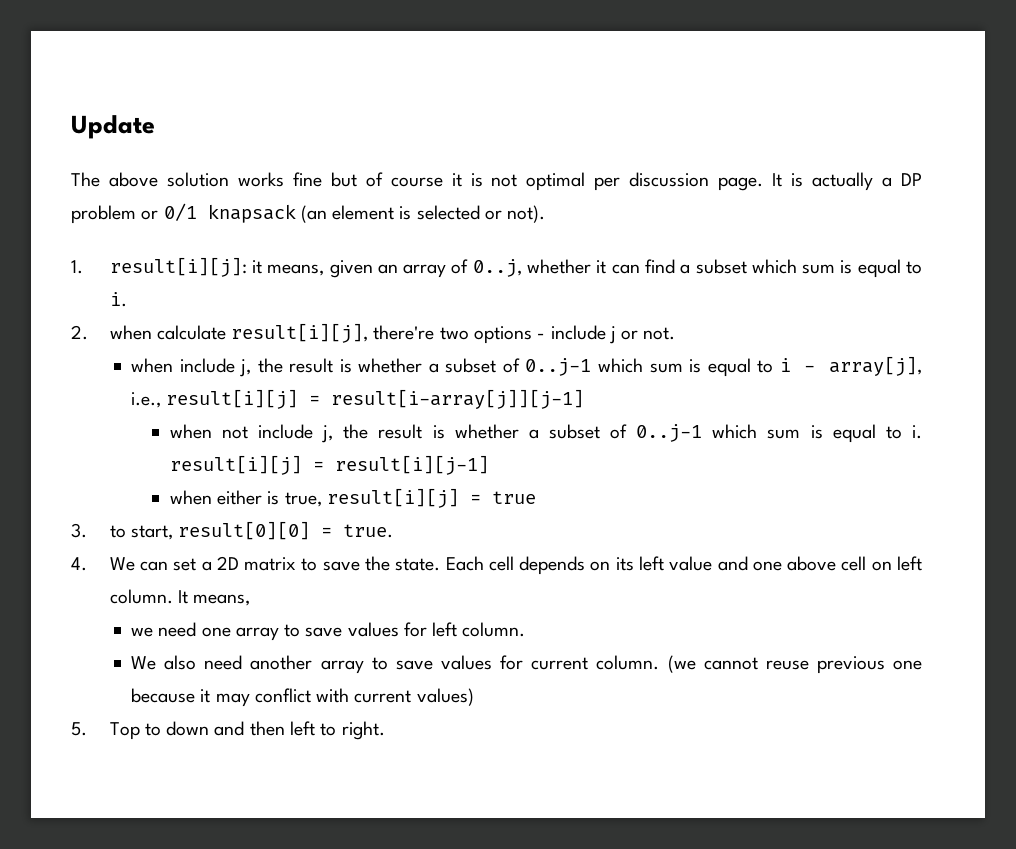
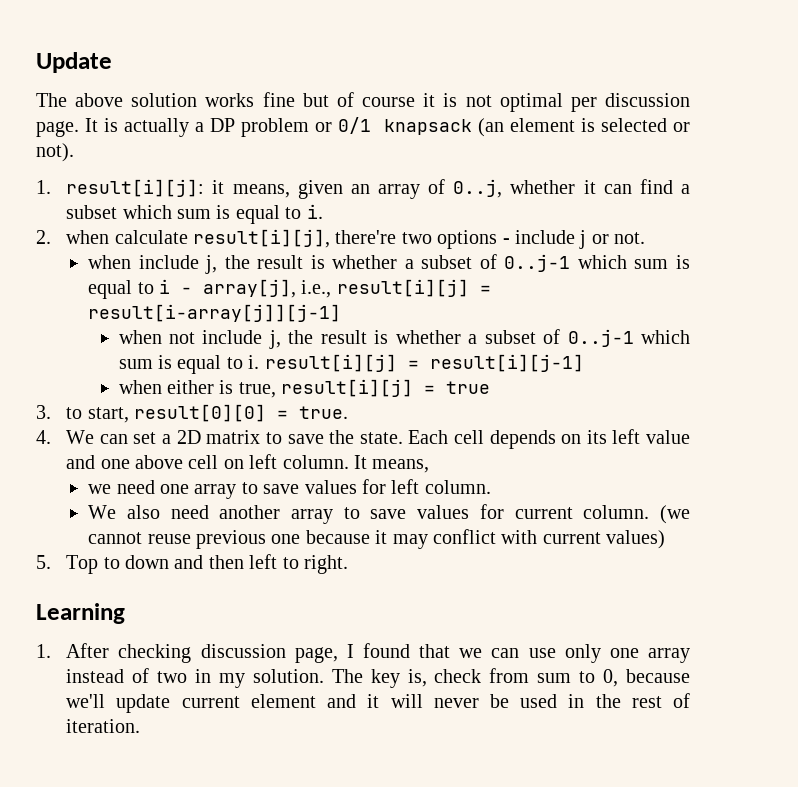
(385, 730) none -> [36,603,125,624] [36,643,691,663] [66,668,690,688] [66,693,691,713] [66,719,141,733] // Learning // 1. After checking discussion page, I found that we can use only one array instead of two in my solution. The key is, check from sum to 0, because we'll update current element and it will never be used in the rest of iteration.

